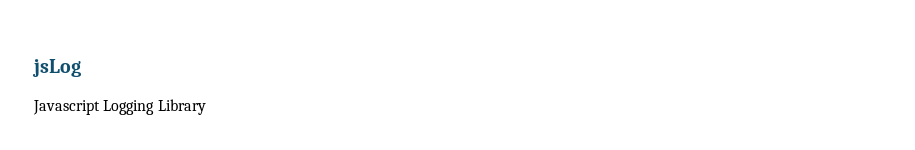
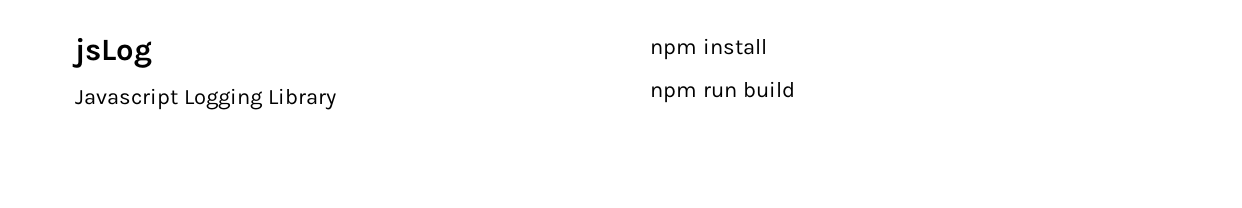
(206, 107) none -> [650,38,767,60] [650,81,795,103] // npm install // npm run build

